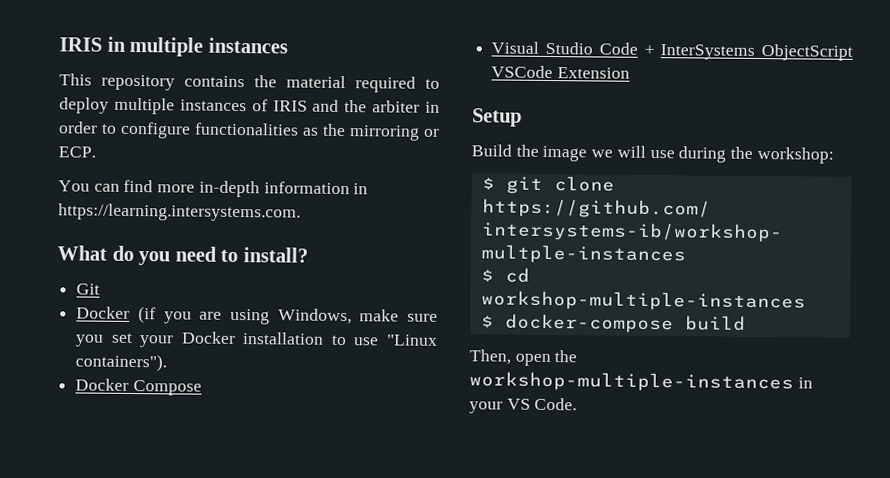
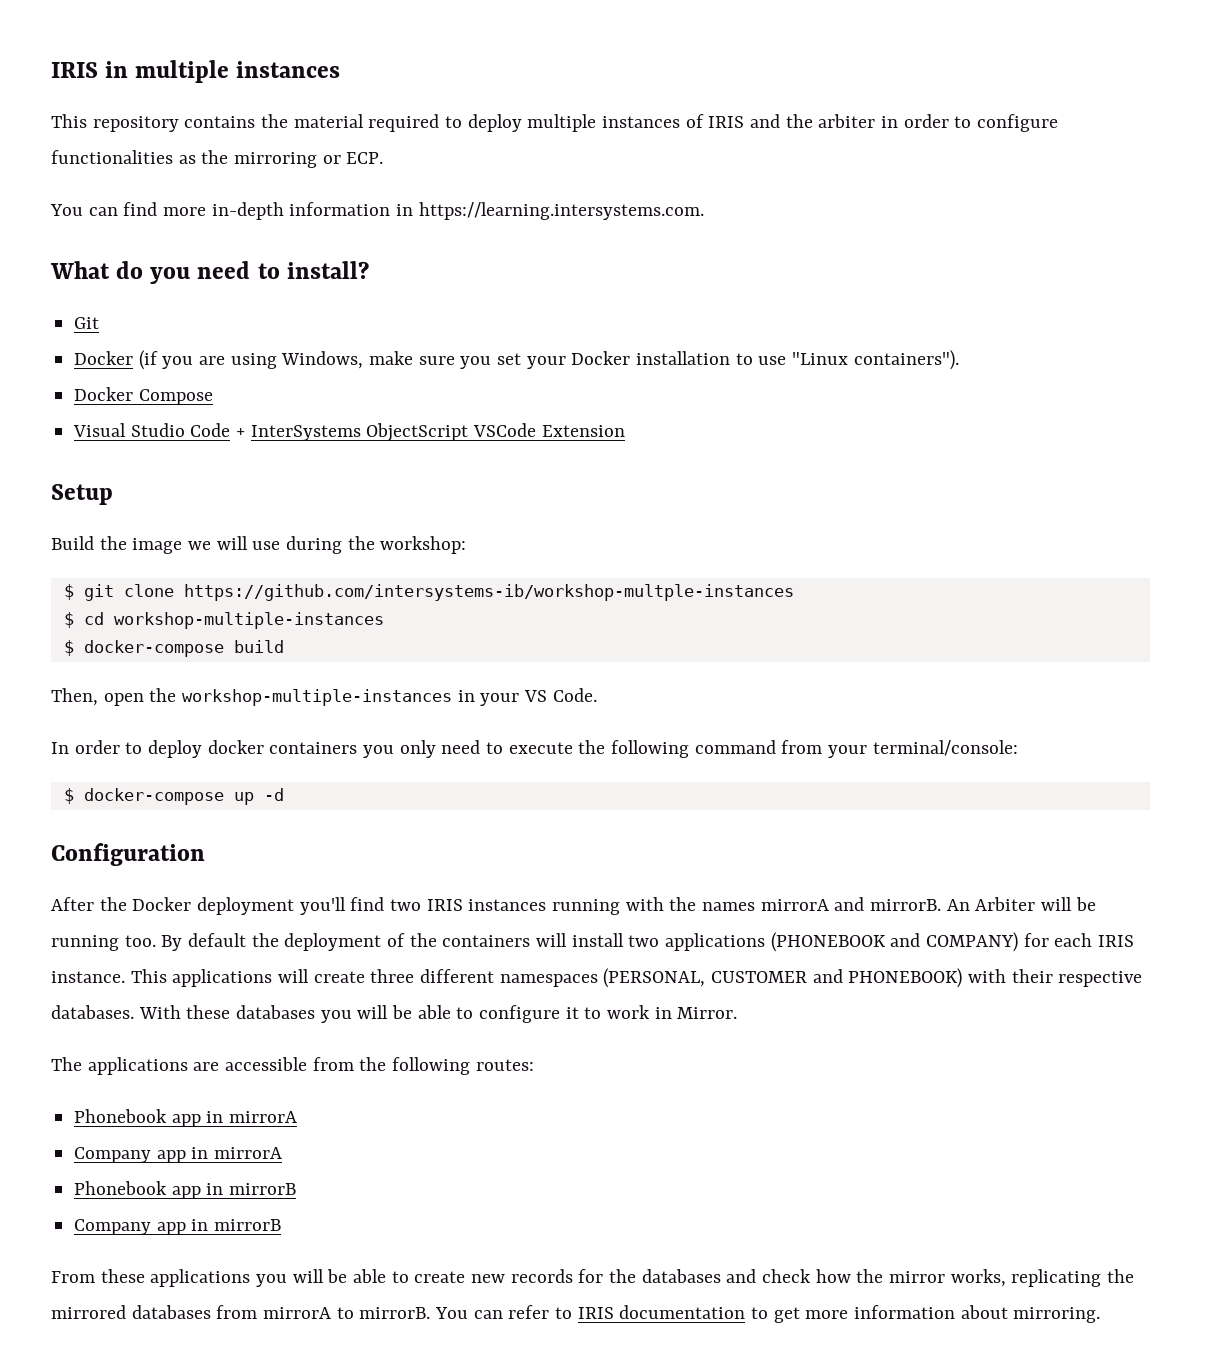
(578, 404) none -> [51,740,1018,758] [63,788,284,805] [51,843,205,866] [51,897,1096,915] [51,932,1135,952] [51,968,1143,988] [51,1005,738,1023] [51,1057,534,1075] [74,1109,298,1127] [74,1147,283,1163] [74,1181,297,1199] [74,1219,282,1235] [51,1269,1135,1287] [51,1305,1101,1323] // In order to deploy docker containers you only need to execute the following command from your terminal/console: // $ docker-compose up -d // Configuration // After the Docker deployment you'll find two IRIS instances running with the names mirrorA and mirrorB. An Arbiter will be running too. By default the deployment of the containers will install two applications (PHONEBOOK and COMPANY) for each IRIS instance. This applications will create three different namespaces (PERSONAL, CUSTOMER and PHONEBOOK) with their respective databases. With these databases you will be able to configure it to work in Mirror. // The applications are accessible from the following routes: // Phonebook app in mirrorA // Company app in mirrorA // Phonebook app in mirrorB // Company app in mirrorB // From these applications you will be able to create new records for the databases and check how the mirror works, replicating the mirrored databases from mirrorA to mirrorB. You can refer to IRIS documentation to get more information about mirroring.

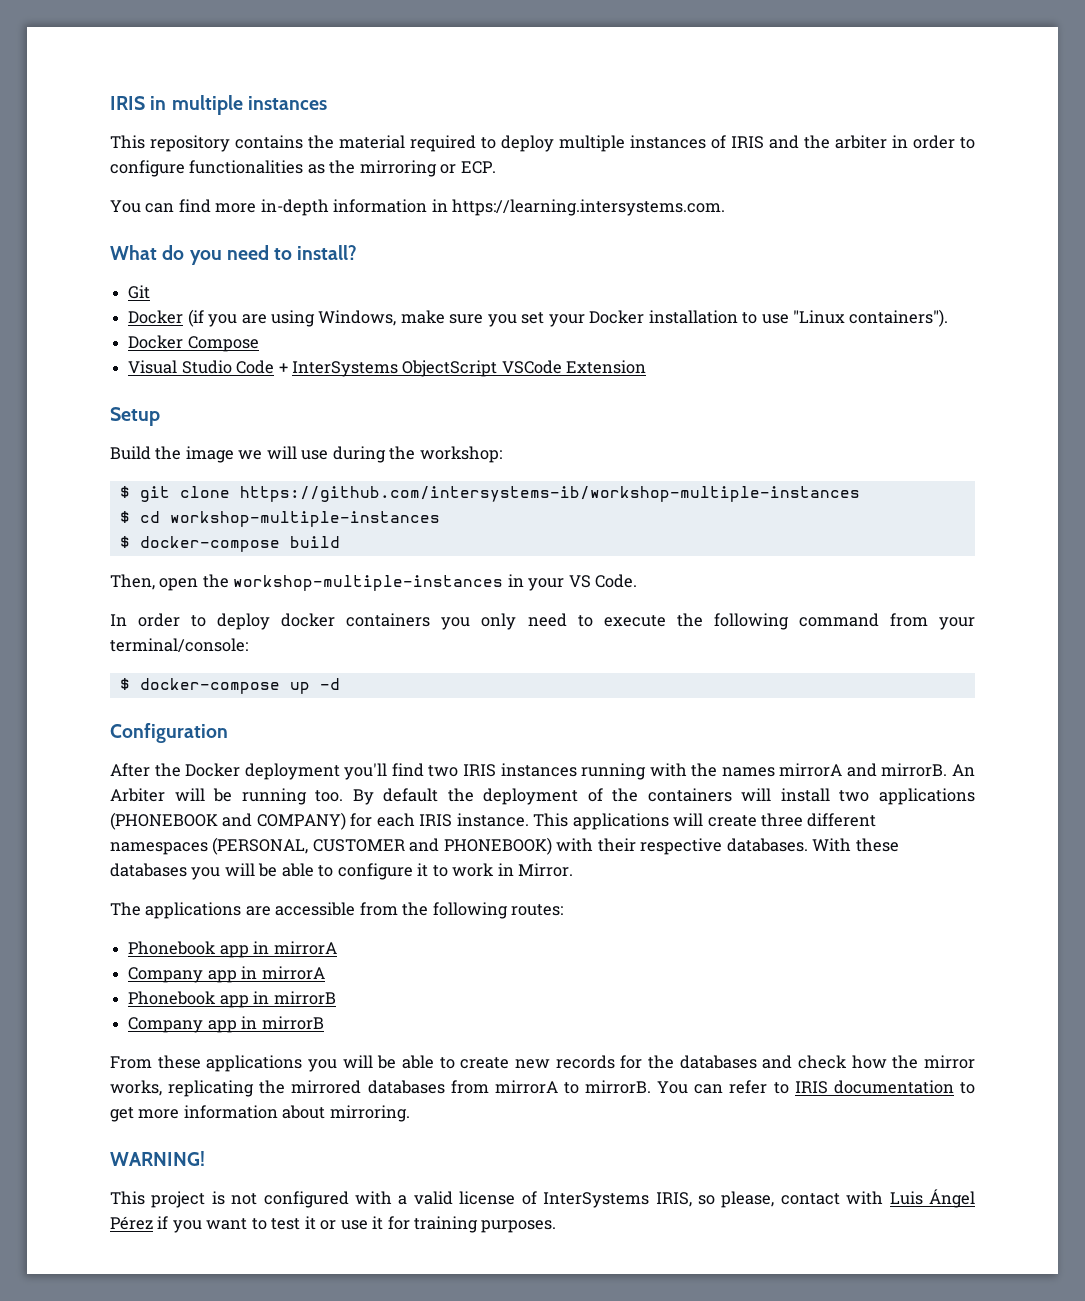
[183,584,794,601] https://github.com/intersystems-ib/workshop-multple-instances -> [239,486,860,502] https://github.com/intersystems-ib/workshop-multiple-instances
(1101, 1315) none -> [110,1151,205,1166] [110,1189,975,1208] [110,1216,557,1233] // WARNING! // This project is not configured with a valid license of InterSystems IRIS, so please, contact with Luis Ángel Pérez if you want to test it or use it for training purposes.

